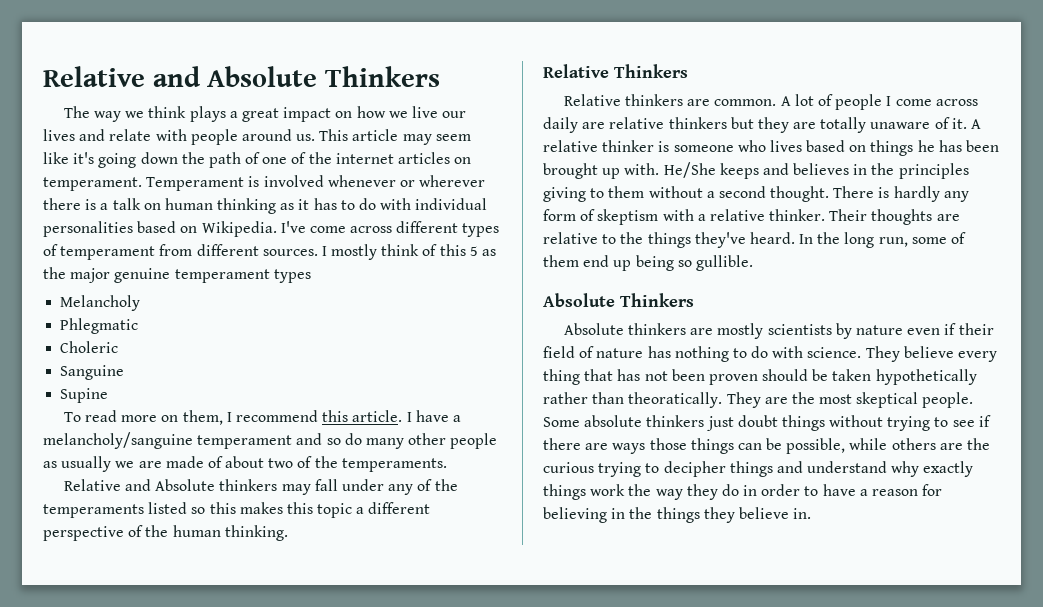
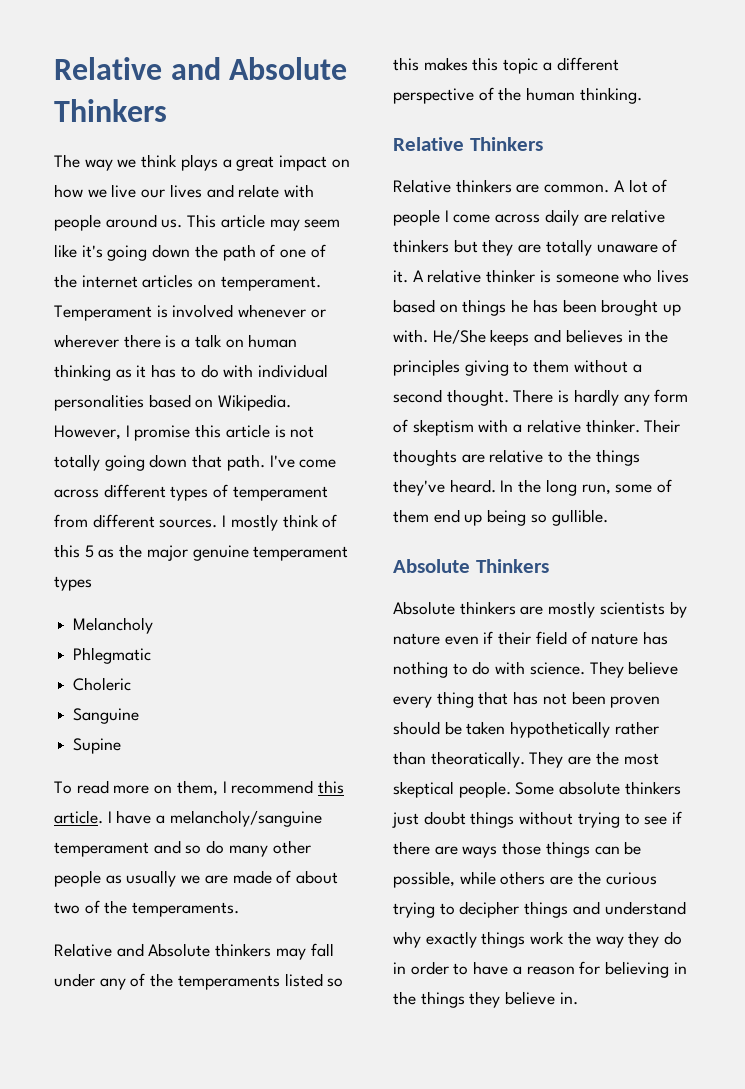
(277, 229) none -> [54,424,315,441] [54,454,265,471] However, I promise this article is not totally going down that path.

